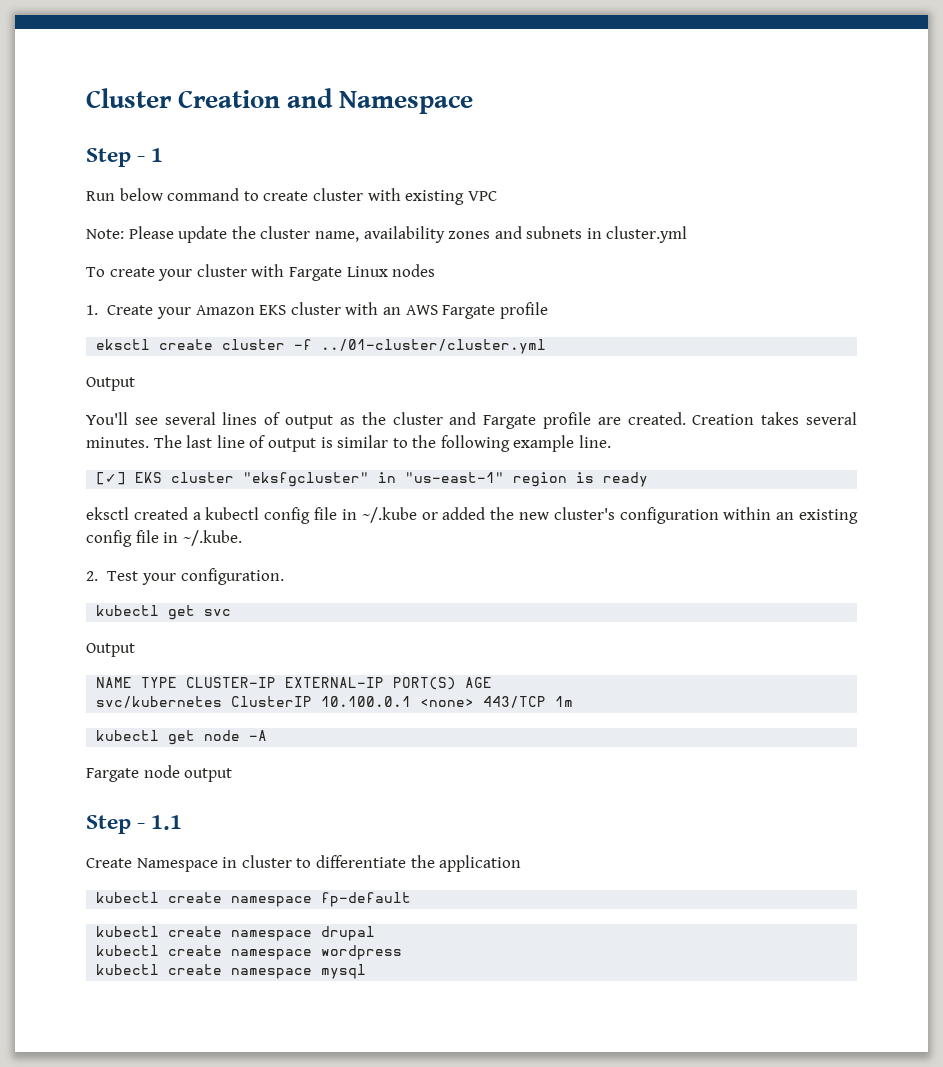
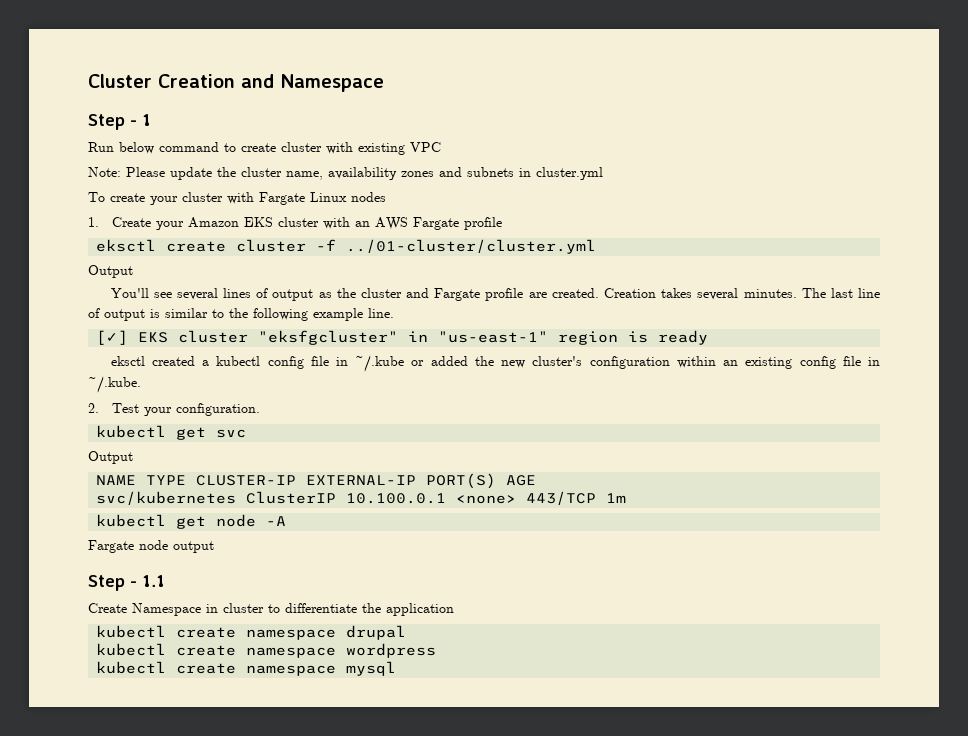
[96,892,412,907] // kubectl create namespace fp-default -> (454, 609) none

